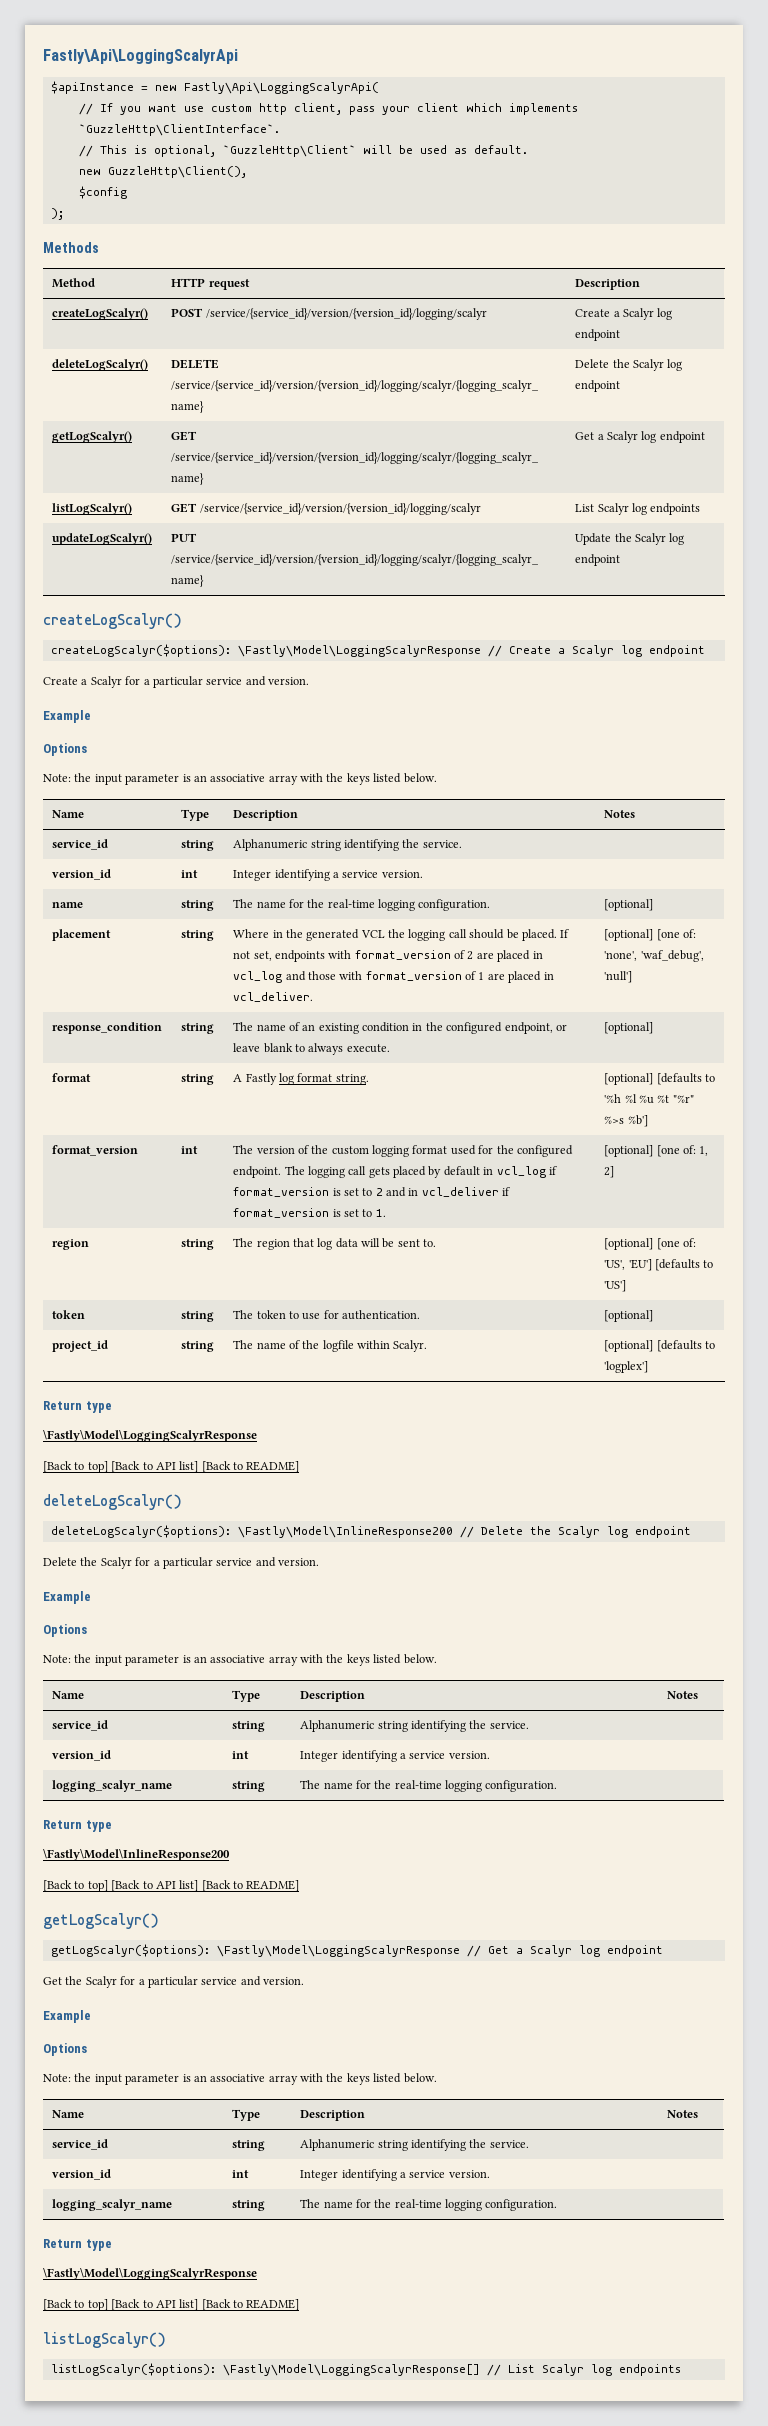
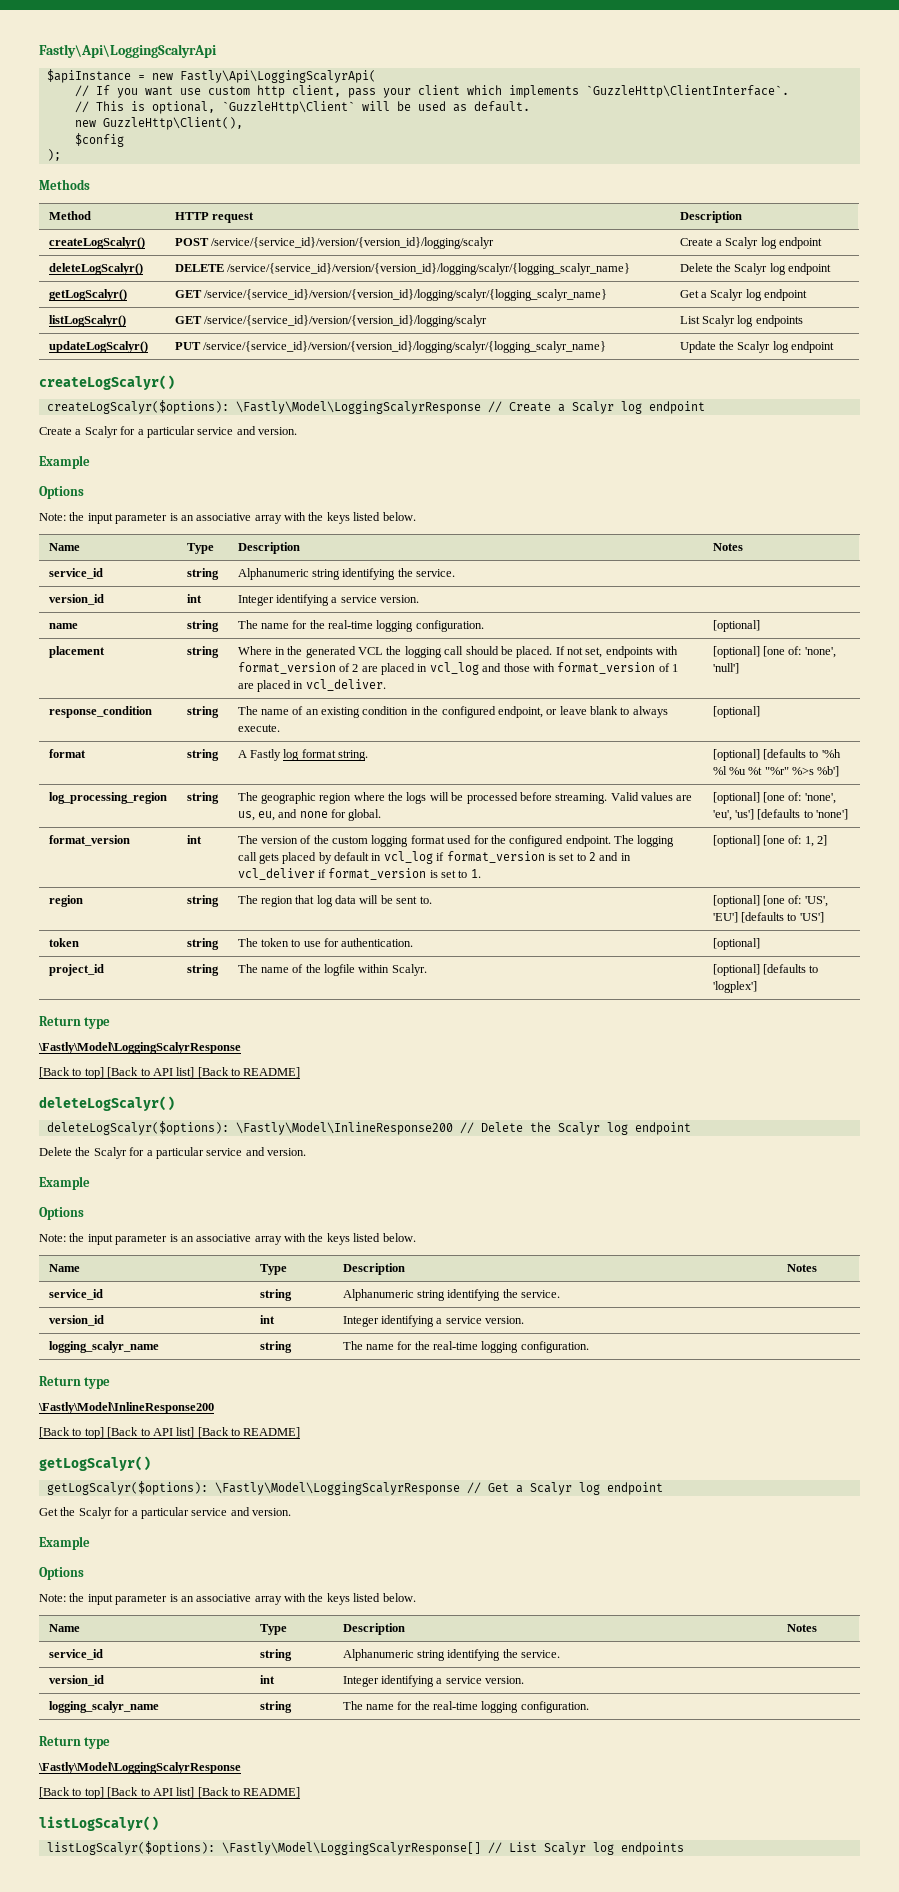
[640,950,704,962] 'waf_debug', -> (836, 652) none
(648, 1121) none -> [48,792,167,804] [186,792,219,804] [237,792,693,804] [237,809,382,821] [712,792,836,804] [712,809,849,821] // log_processing_region | string | The geographic region where the logs will be processed before streaming. Valid values are us, eu, and none for global. | [optional] [one of: 'none', 'eu', 'us'] [defaults to 'none']

